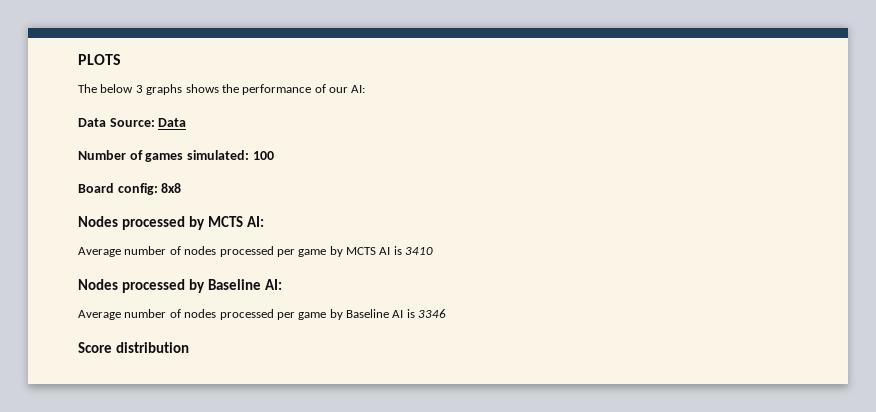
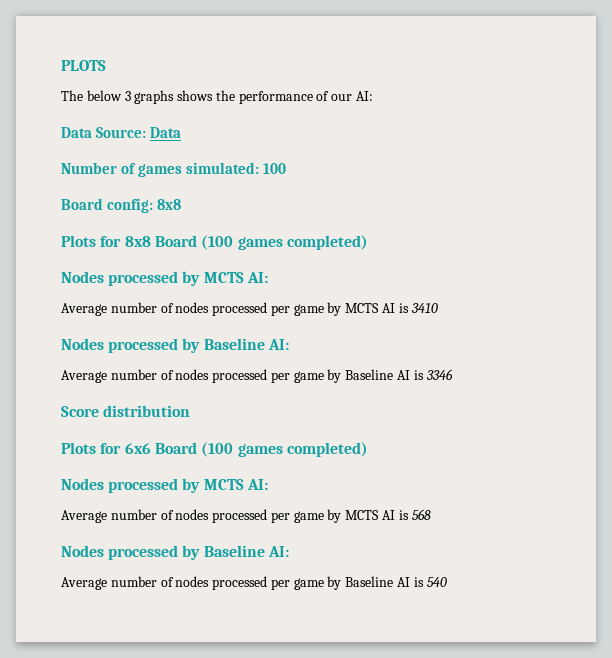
(182, 188) none -> [61,235,368,250] // Plots for 8x8 Board (100 games completed)
(189, 347) none -> [61,442,368,457] [61,478,268,493] [61,509,431,523] [61,545,289,560] [61,576,447,590] // Plots for 6x6 Board (100 games completed) // Nodes processed by MCTS AI: // Average number of nodes processed per game by MCTS AI is 568 // Nodes processed by Baseline AI: // Average number of nodes processed per game by Baseline AI is 540

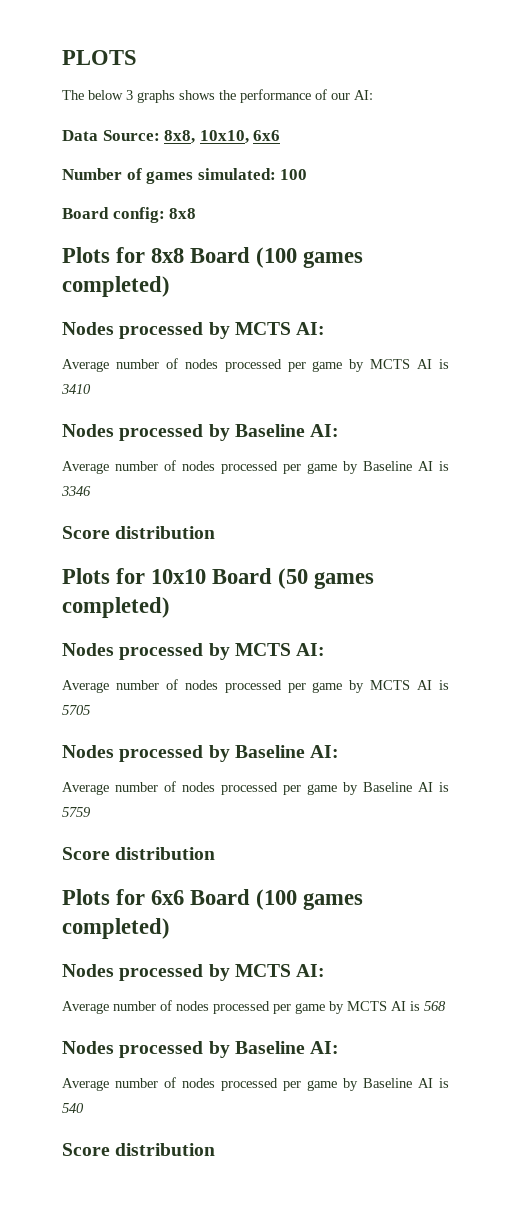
[149,127,181,138] Data -> [164,130,281,144] 8x8, 10x10, 6x6
(191, 411) none -> [62,568,375,589] [62,597,170,618] [62,643,326,660] [62,679,449,693] [62,705,90,715] [62,745,340,762] [62,781,449,795] [62,807,91,817] [62,847,216,860] // Plots for 10x10 Board (50 games completed) // Nodes processed by MCTS AI: // Average number of nodes processed per game by MCTS AI is 5705 // Nodes processed by Baseline AI: // Average number of nodes processed per game by Baseline AI is 5759 // Score distribution
(447, 582) none -> [62,1143,216,1156] // Score distribution

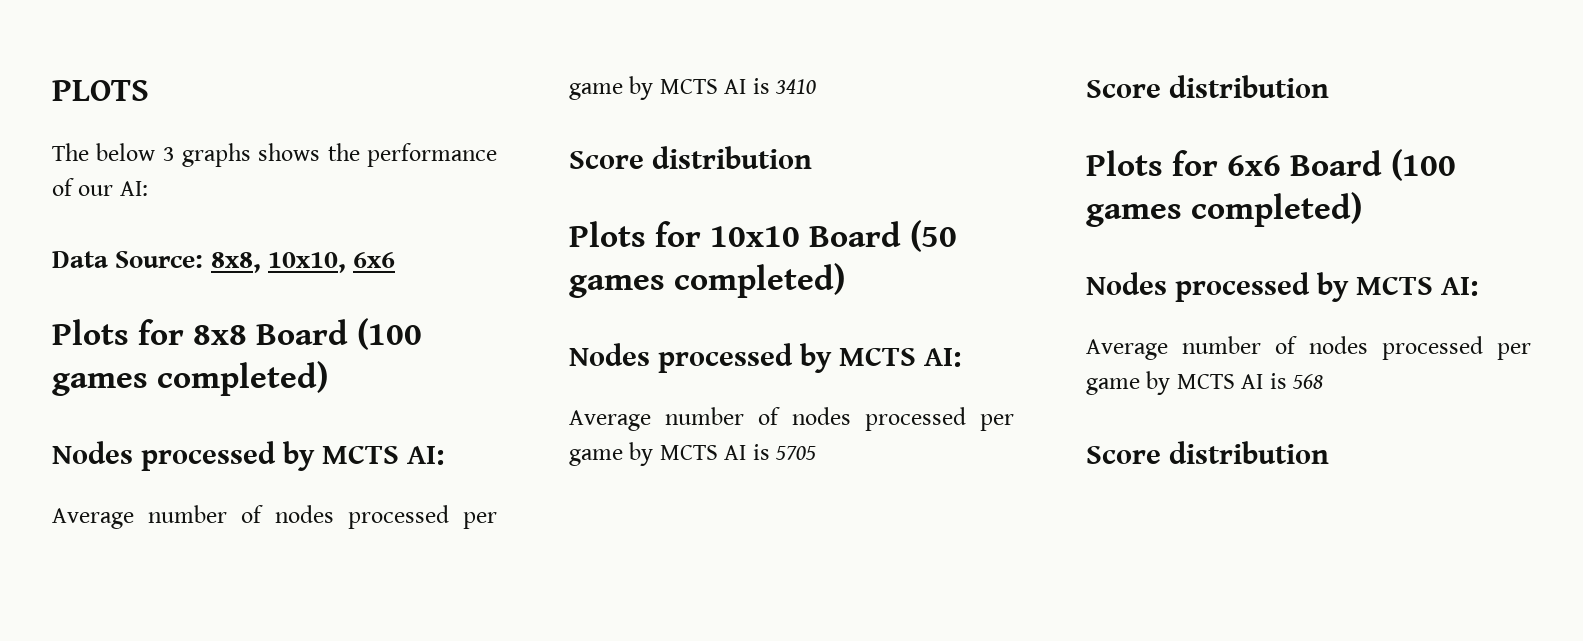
[62,168,308,184] [62,207,197,223] // Number of games simulated: 100 // Board config: 8x8 -> (396, 260) none
[62,424,340,441] [62,460,449,474] [61,486,91,496] // Nodes processed by Baseline AI: // Average number of nodes processed per game by Baseline AI is 3346 -> (817, 86) none
[62,745,340,762] [62,781,449,795] [62,807,91,817] // Nodes processed by Baseline AI: // Average number of nodes processed per game by Baseline AI is 5759 -> (817, 453) none
[62,1041,340,1058] [62,1077,449,1091] [62,1103,84,1113] // Nodes processed by Baseline AI: // Average number of nodes processed per game by Baseline AI is 540 -> (1324, 381) none

